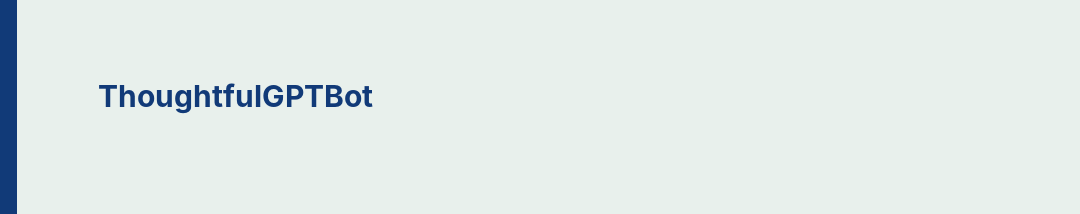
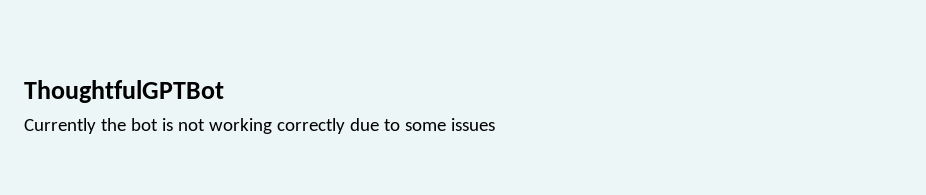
(373, 98) none -> [24,118,495,134] // Currently the bot is not working correctly due to some issues

